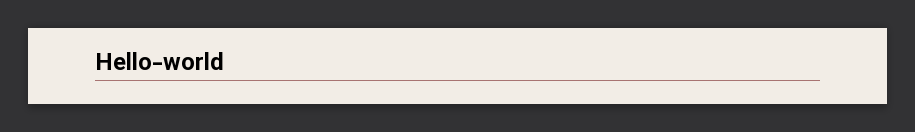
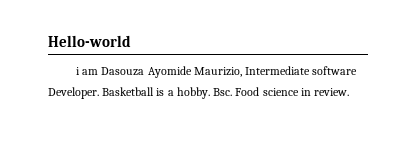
(224, 61) none -> [75,66,358,78] [48,87,350,99] // i am Dasouza Ayomide Maurizio, Intermediate software Developer. Basketball is a hobby. Bsc. Food science in review.

